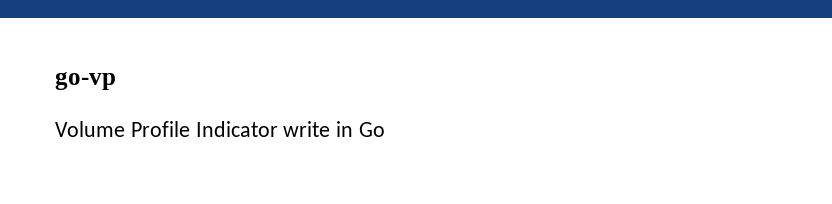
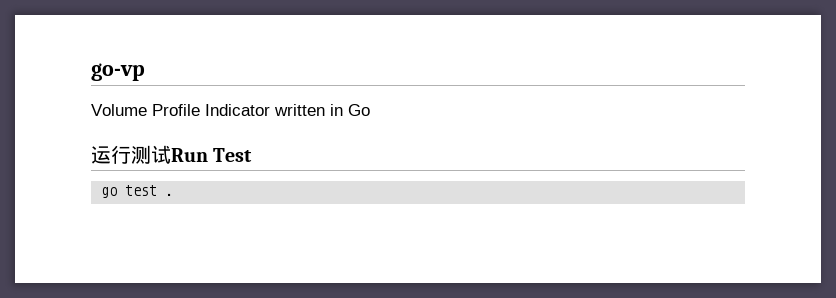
[283,121,331,137] write -> [274,104,325,116] written
(386, 129) none -> [91,145,253,164] [101,185,174,198] // 运行测试Run Test // go test .

